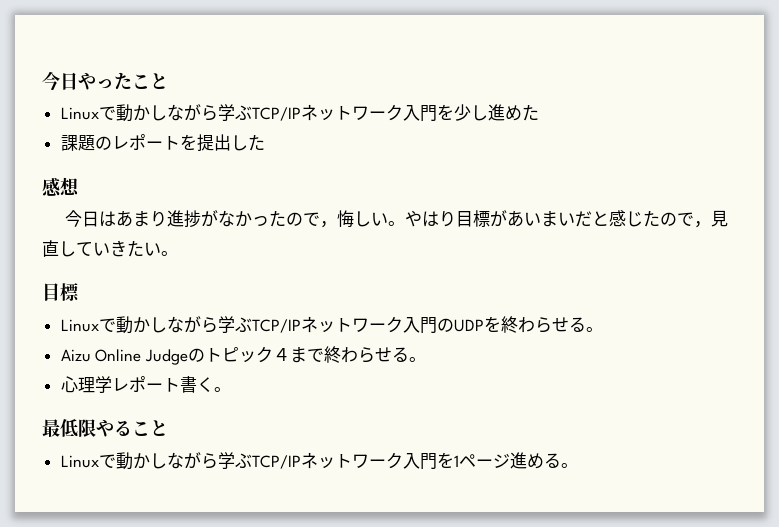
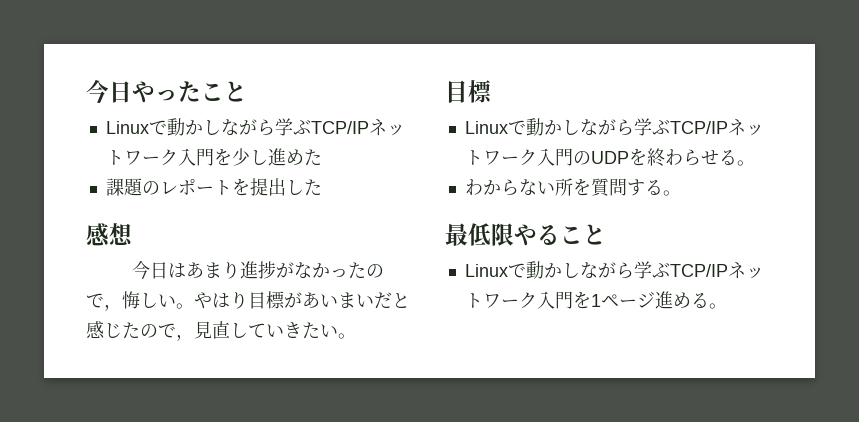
[60,346,426,365] [60,376,214,393] Aizu Online Judgeのトピック４まで終わらせる。 // 心理学レポート書く -> [464,178,663,197] わからない所を質問する

